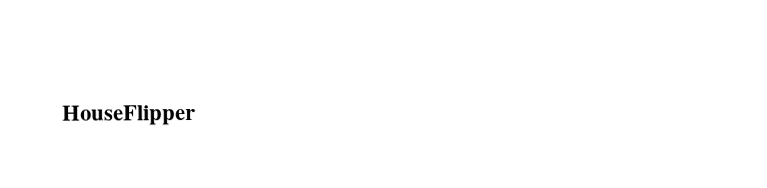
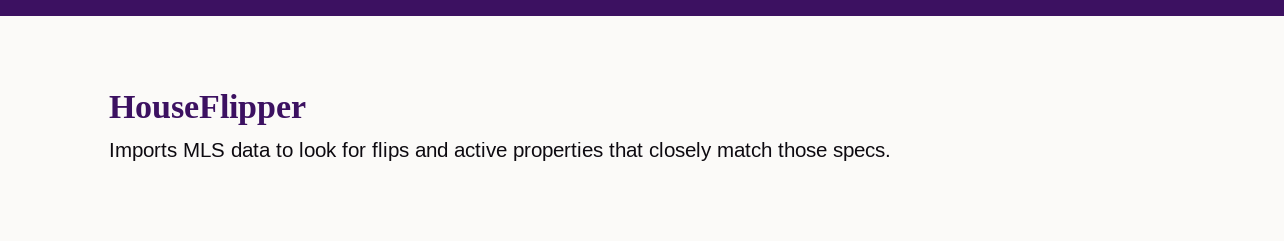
(196, 115) none -> [109,142,891,161] // Imports MLS data to look for flips and active properties that closely match those specs.

